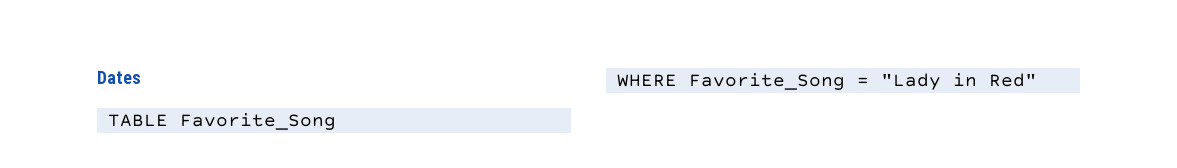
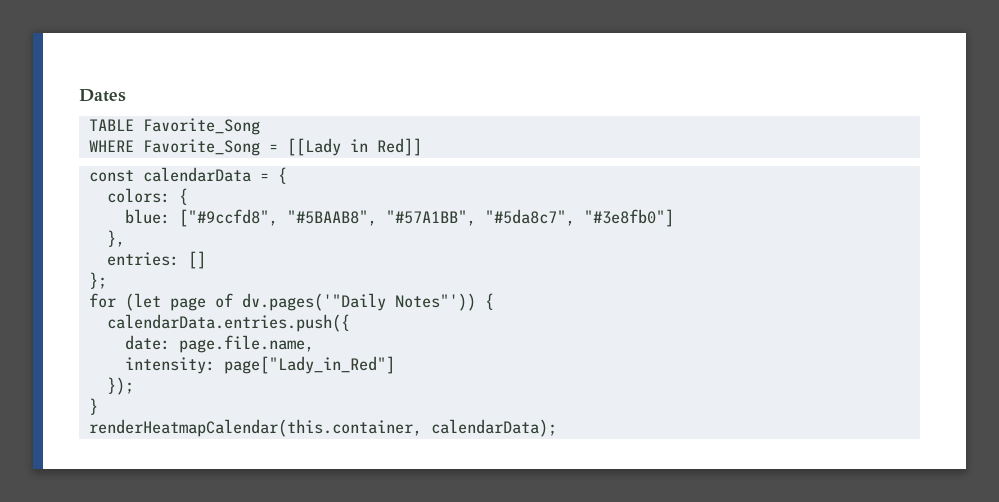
[881,73,1038,90] "Lady in Red" -> [286,138,422,156] [88,167,287,184] [106,188,188,205] [124,209,674,227] [106,230,125,247] [106,251,206,269] [88,272,107,289] [88,293,494,311] [106,314,350,332] [124,335,314,353] [124,356,395,374] [106,377,134,395] [88,398,98,415] [88,419,557,437] [[Lady in Red]] // const calendarData = { // colors: { // blue: ["#9ccfd8", "#5BAAB8", "#57A1BB", "#5da8c7", "#3e8fb0"] // }, // entries: [] // }; // for (let page of dv.pages('"Daily Notes"')) { // calendarData.entries.push({ // date: page.file.name, // intensity: page["Lady_in_Red"] // }); // } // renderHeatmapCalendar(this.container, calendarData);

